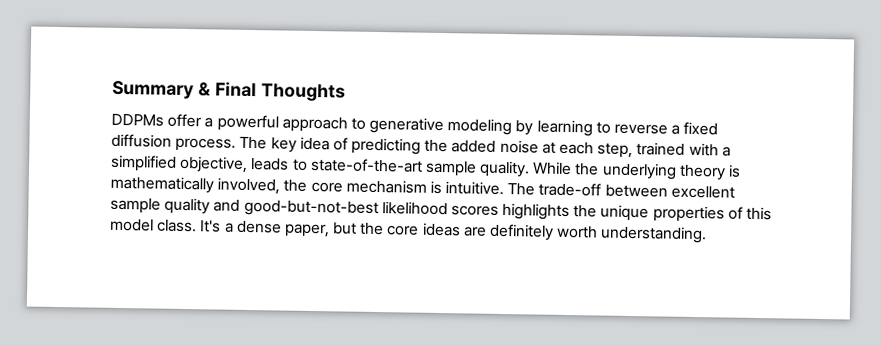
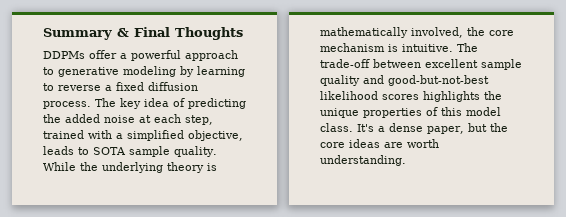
[310,157,423,173] state-of-the-art -> [93,147,126,155] SOTA
[489,223,555,241] definitely -> (403, 145) none

